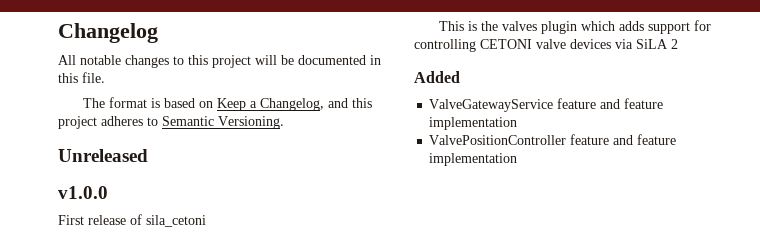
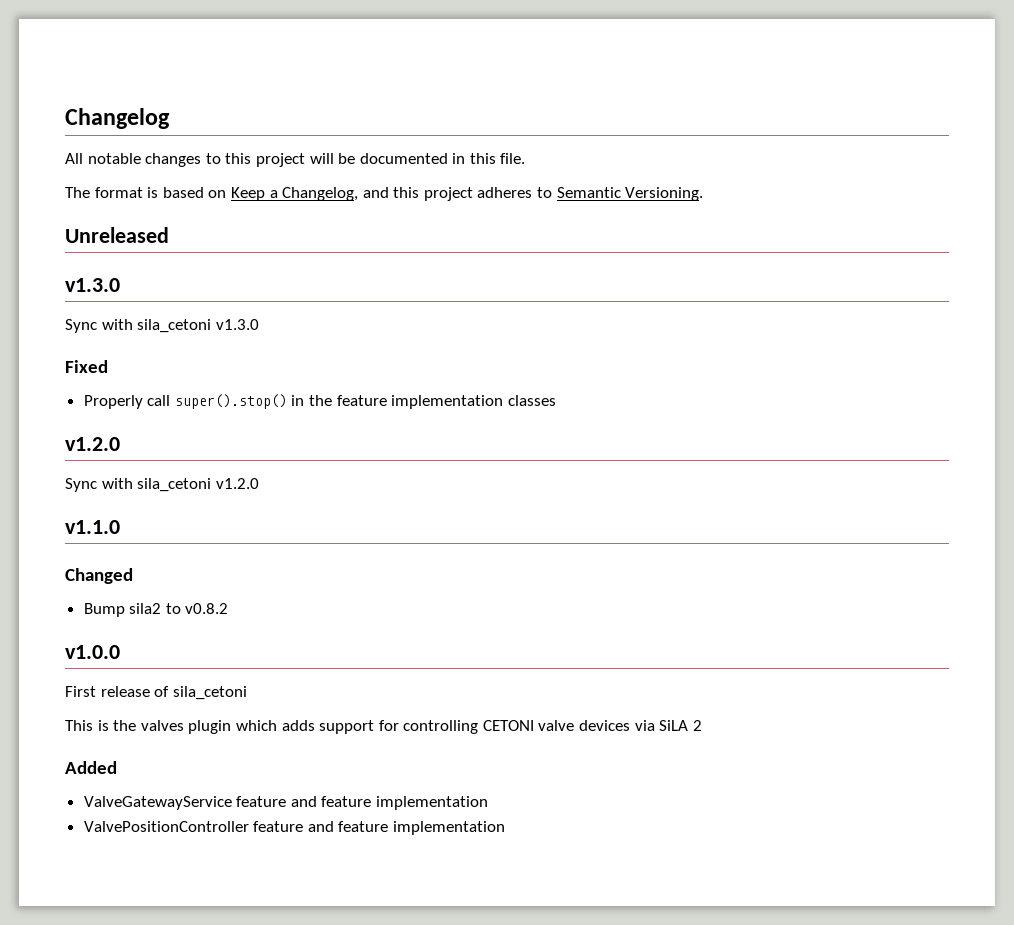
(148, 155) none -> [65,278,120,292] [65,319,259,333] [65,360,108,373] [83,394,556,409] [65,437,120,451] [65,478,259,492] [65,520,120,534] [65,568,133,584] [83,603,229,617] // v1.3.0 // Sync with sila_cetoni v1.3.0 // Fixed // Properly call super().stop() in the feature implementation classes // v1.2.0 // Sync with sila_cetoni v1.2.0 // v1.1.0 // Changed // Bump sila2 to v0.8.2

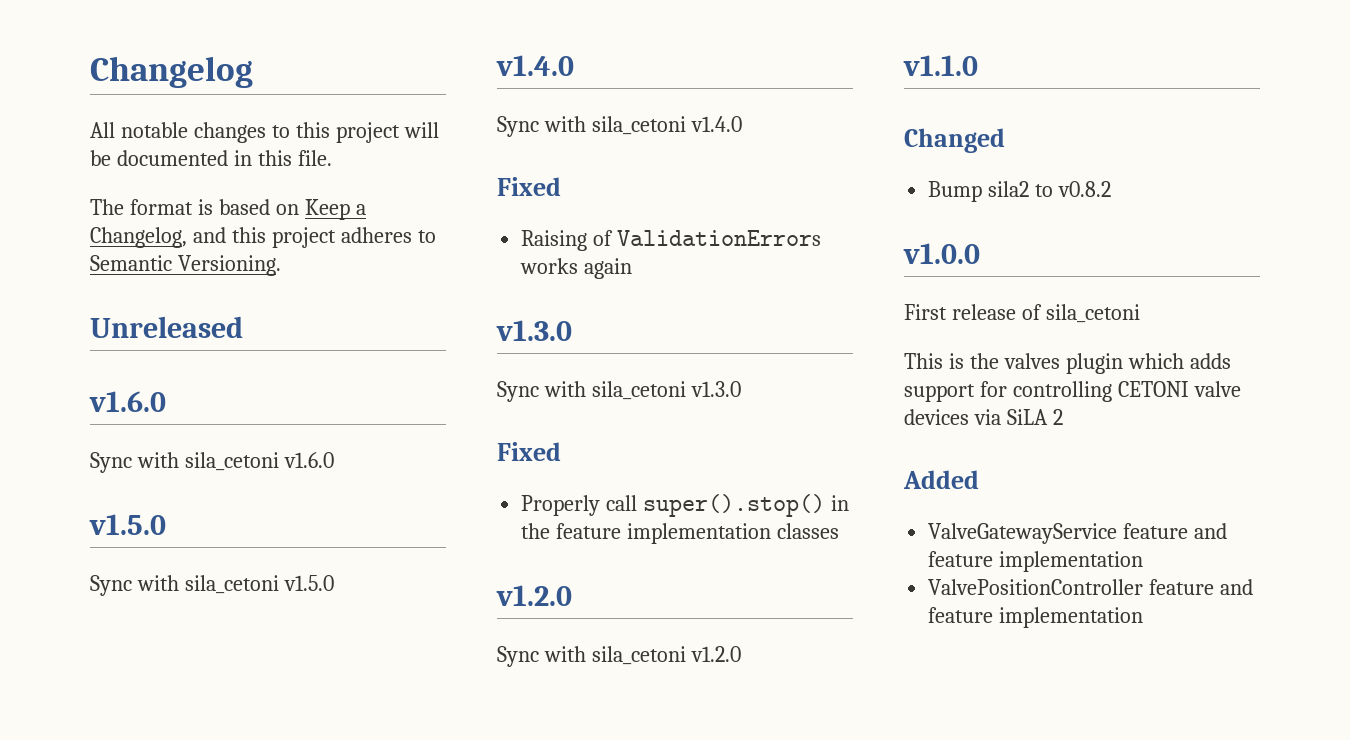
(169, 235) none -> [89,391,166,412] [90,452,334,473] [89,514,166,535] [90,575,334,596] [496,55,574,76] [497,116,742,137] [497,177,561,196] [521,230,822,251] [520,258,633,279] // v1.6.0 // Sync with sila_cetoni v1.6.0 // v1.5.0 // Sync with sila_cetoni v1.5.0 // v1.4.0 // Sync with sila_cetoni v1.4.0 // Fixed // Raising of ValidationErrors works again

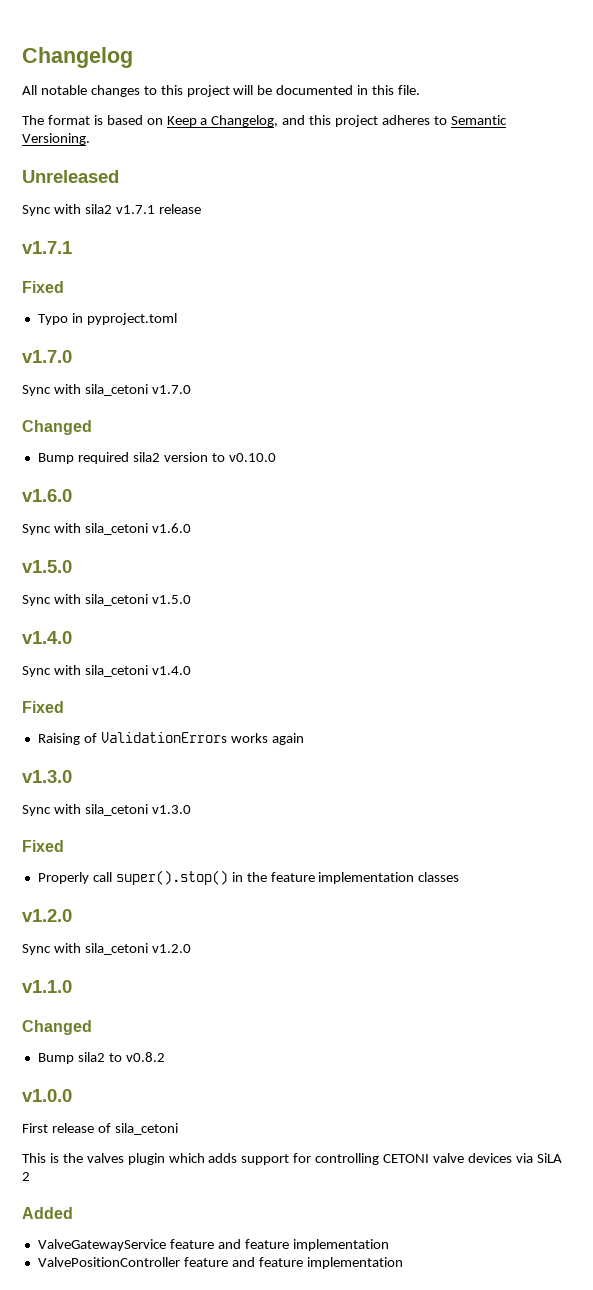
(243, 327) none -> [22,204,201,216] [22,241,72,254] [22,281,64,293] [37,313,177,325] [22,350,72,363] [22,384,191,396] [22,420,92,435] [37,452,276,464] // Sync with sila2 v1.7.1 release // v1.7.1 // Fixed // Typo in pyproject.toml // v1.7.0 // Sync with sila_cetoni v1.7.0 // Changed // Bump required sila2 version to v0.10.0

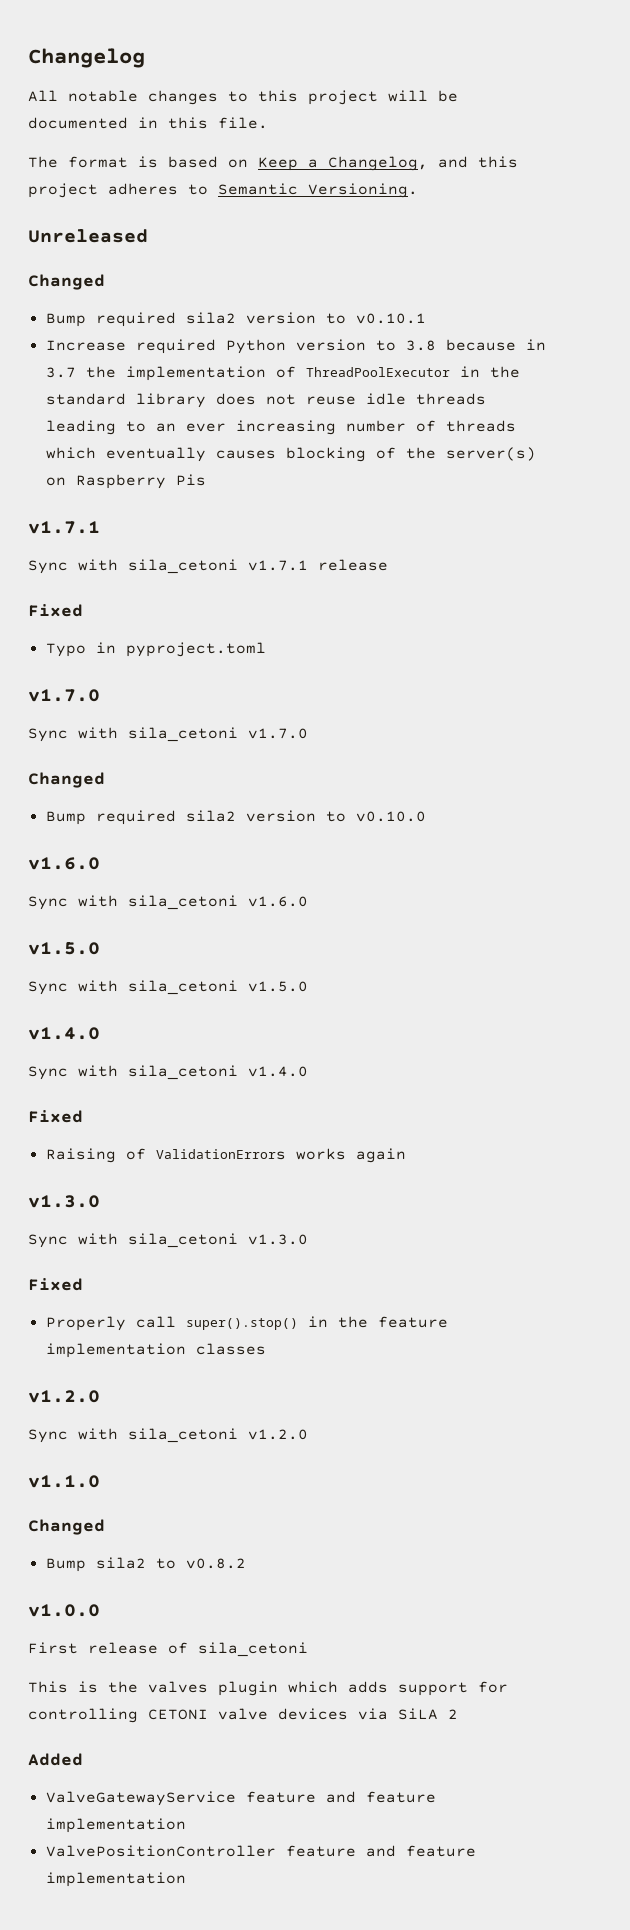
[22,204,112,216] // Sync with sila2 -> [28,274,105,290] [45,312,426,327] [45,339,546,354] [45,366,520,381] [45,393,486,408] [45,420,516,435] [45,447,536,462] [45,474,206,489] [28,521,100,534] [28,559,238,574] // Changed // Bump required sila2 version to v0.10.1 // Increase required Python version to 3.8 because in 3.7 the implementation of ThreadPoolExecutor in the standard library does not reuse idle threads leading to an ever increasing number of threads which eventually causes blocking of the server(s) on Raspberry Pis // v1.7.1 // Sync with sila_cetoni
[22,241,72,254] // v1.7.1 -> (388, 565) none

